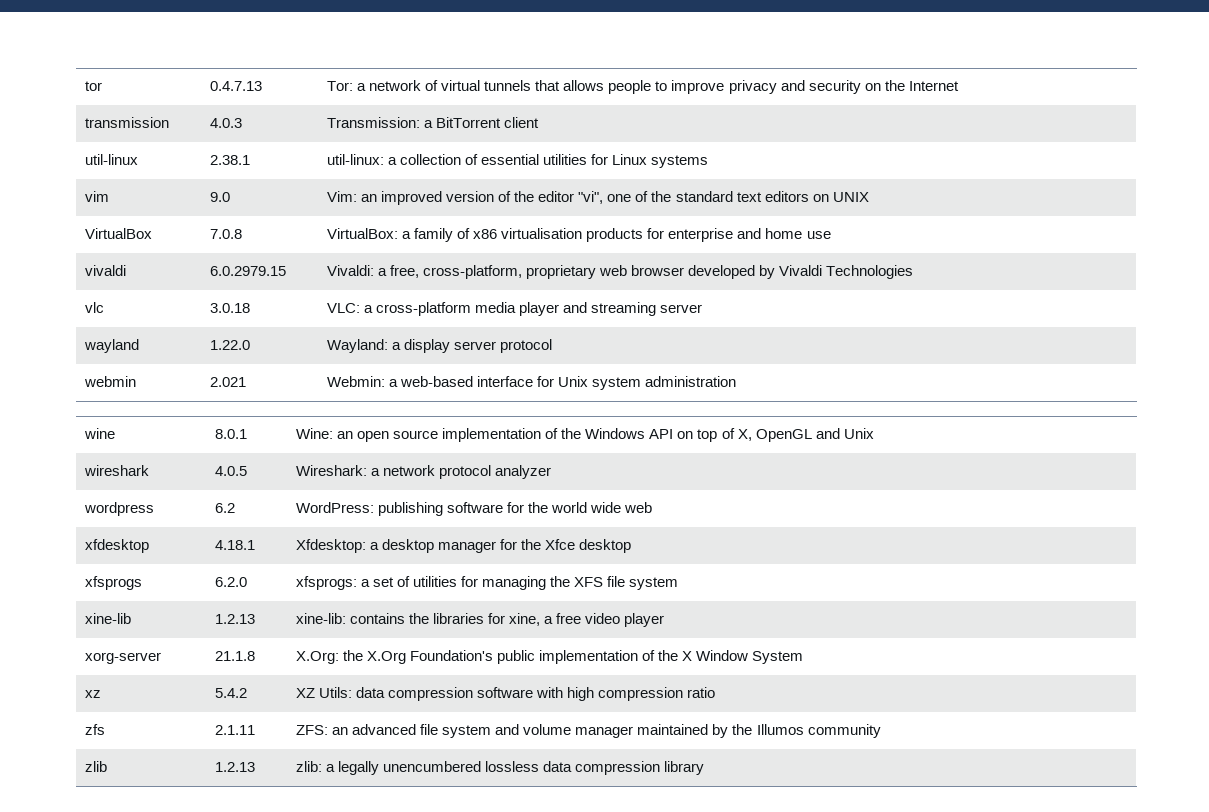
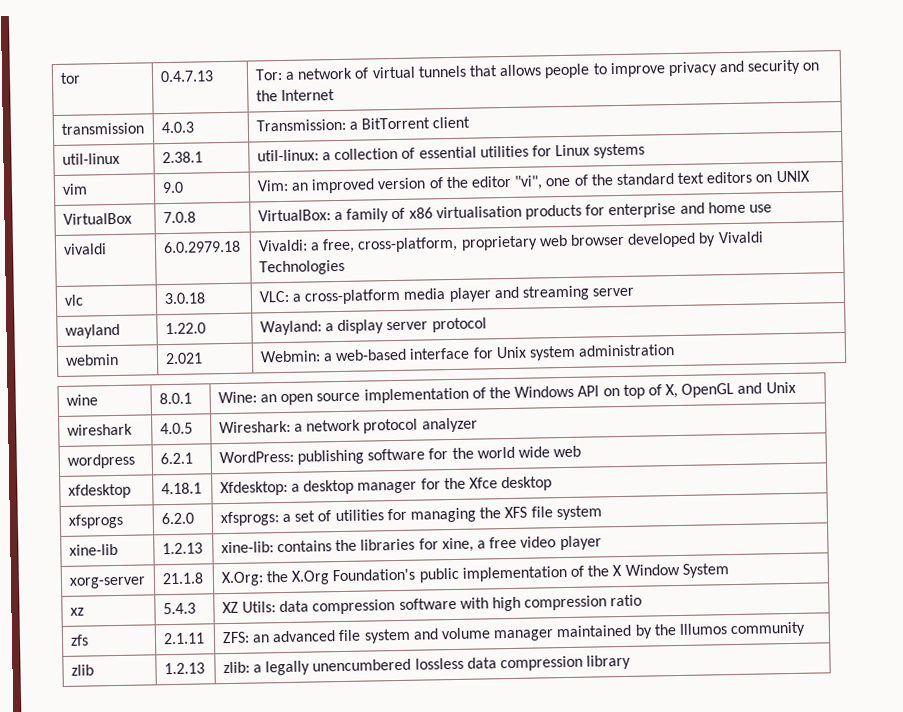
[209,266,286,276] 6.0.2979.15 -> [162,240,241,254] 6.0.2979.18
[214,503,235,513] 6.2 -> [159,452,193,465] 6.2.1
[214,688,247,698] 5.4.2 -> [162,602,196,615] 5.4.3

